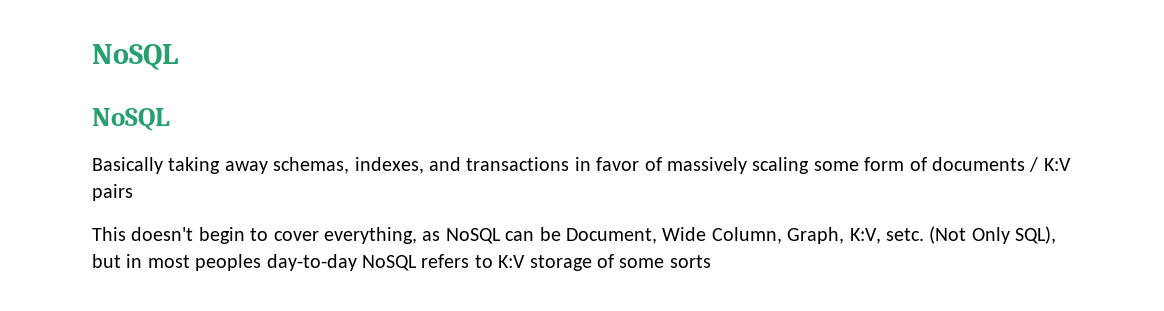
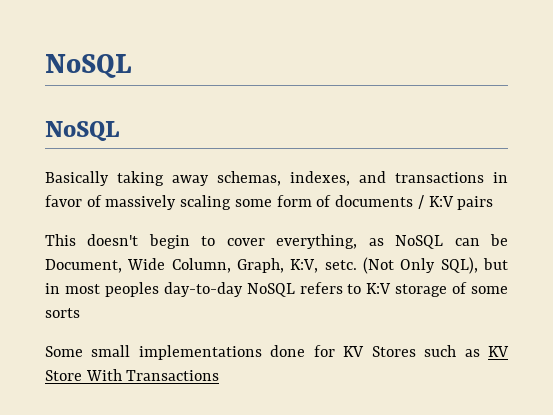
(711, 261) none -> [45,345,510,360] [45,369,220,381] // Some small implementations done for KV Stores such as KV Store With Transactions

